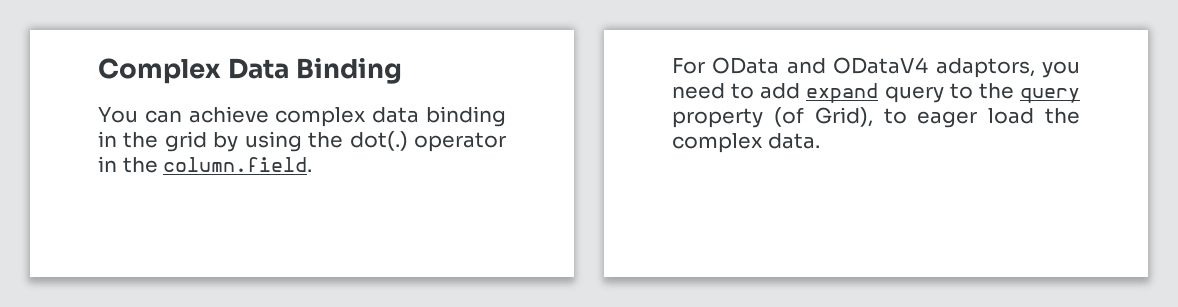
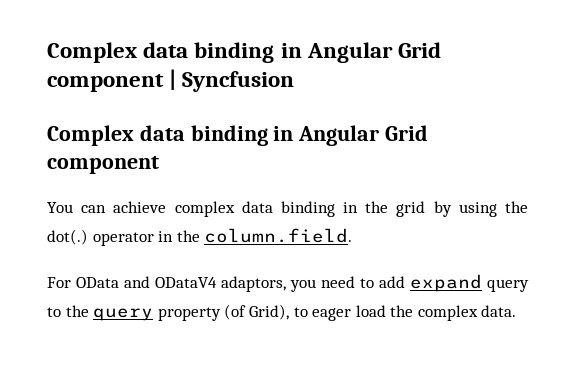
[98,58,403,84] Complex Data Binding -> [47,42,442,63] [47,69,295,92] [47,125,429,146] [47,156,159,174] Complex data binding in Angular Grid component | Syncfusion // Complex data binding in Angular Grid component

